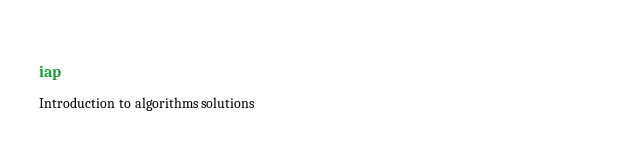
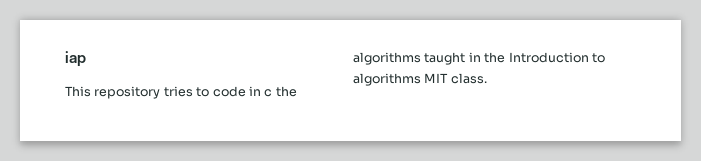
(61, 72) none -> [65,86,297,99] [353,52,506,65] This repository tries to code in c the algorithms taught in the
[201,97,256,108] solutions -> [424,73,487,84] MIT class.

